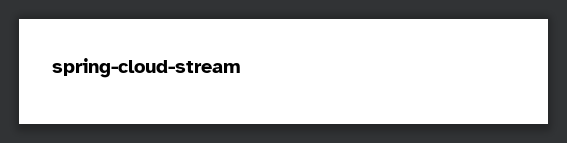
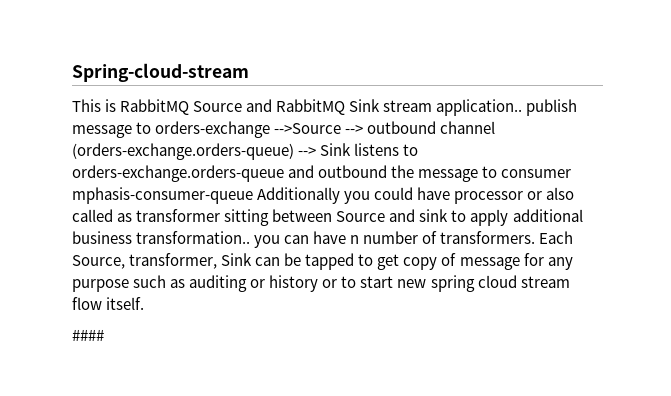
[52,58,241,78] spring-cloud-stream -> [72,63,249,82] [72,99,578,116] [72,121,496,138] [72,143,419,160] [72,165,572,182] [72,187,575,204] [72,209,583,226] [72,231,574,248] [72,253,573,270] [72,275,570,292] [72,297,145,310] [72,329,104,341] Spring-cloud-stream // This is RabbitMQ Source and RabbitMQ Sink stream application.. publish message to orders-exchange -->Source --> outbound channel (orders-exchange.orders-queue) --> Sink listens to orders-exchange.orders-queue and outbound the message to consumer mphasis-consumer-queue Additionally you could have processor or also called as transformer sitting between Source and sink to apply additional business transformation.. you can have n number of transformers. Each Source, transformer, Sink can be tapped to get copy of message for any purpose such as auditing or history or to start new spring cloud stream flow itself. // ####

